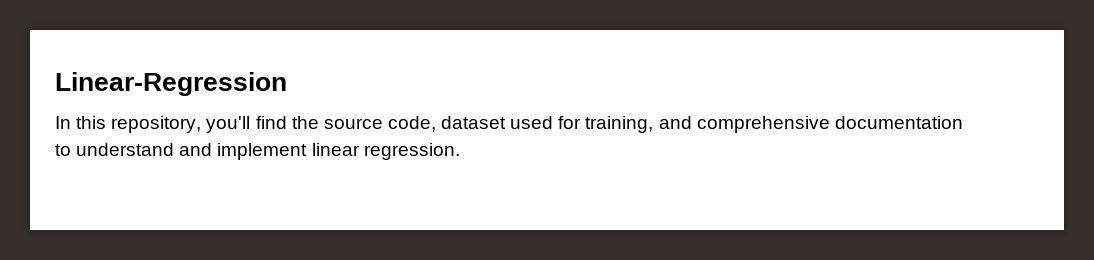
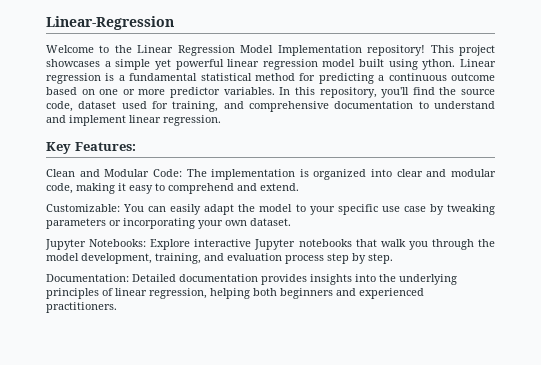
(287, 84) none -> [46,45,496,56] [46,59,496,70] [46,73,495,84] [46,87,275,98] Welcome to the Linear Regression Model Implementation repository! This project showcases a simple yet powerful linear regression model built using ython. Linear regression is a fundamental statistical method for predicting a continuous outcome based on one or more predictor variables.
(460, 151) none -> [46,142,136,154] [46,169,496,180] [46,183,299,194] [46,204,496,215] [46,218,291,229] [45,239,496,250] [46,253,393,264] [46,274,457,285] [46,288,424,299] [46,302,117,313] // Key Features: // Clean and Modular Code: The implementation is organized into clear and modular code, making it easy to comprehend and extend. // Customizable: You can easily adapt the model to your specific use case by tweaking parameters or incorporating your own dataset. // Jupyter Notebooks: Explore interactive Jupyter notebooks that walk you through the model development, training, and evaluation process step by step. // Documentation: Detailed documentation provides insights into the underlying principles of linear regression, helping both beginners and experienced practitioners.

